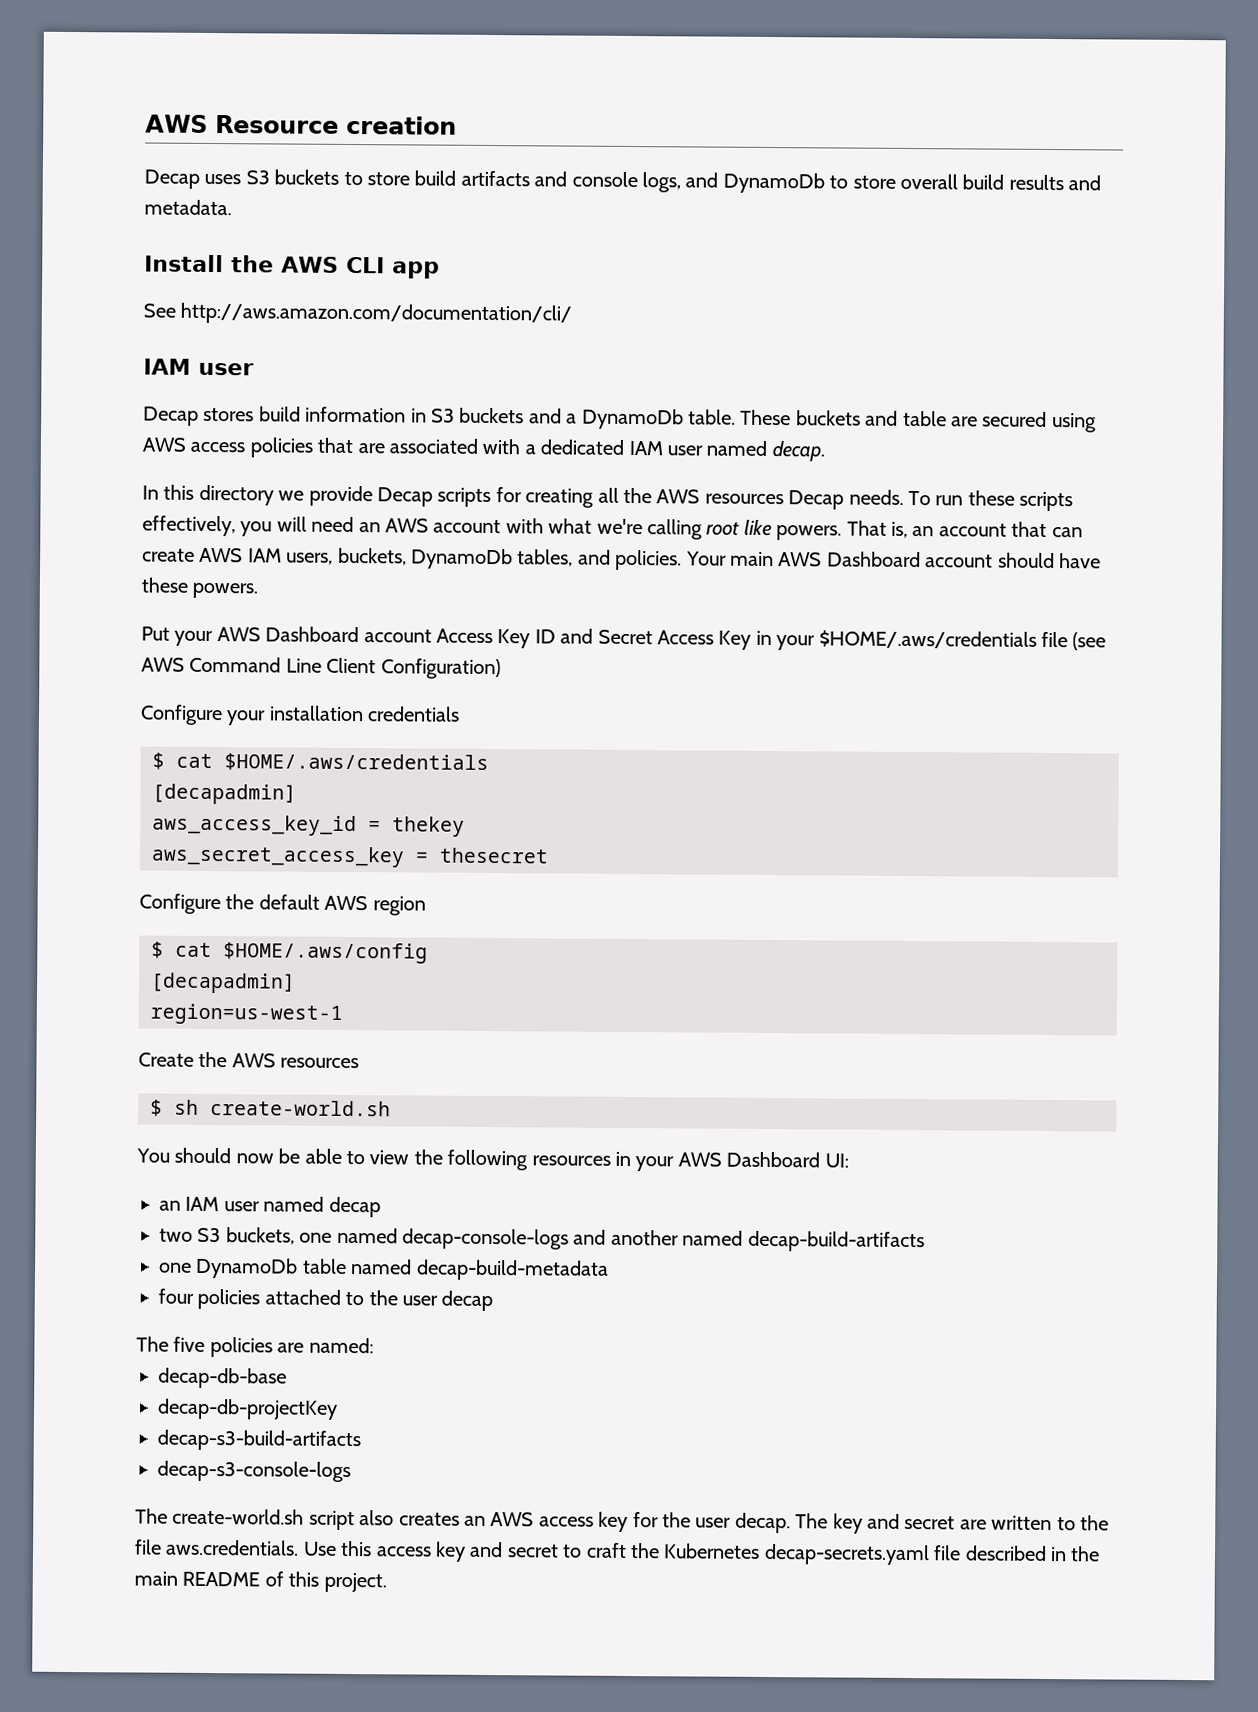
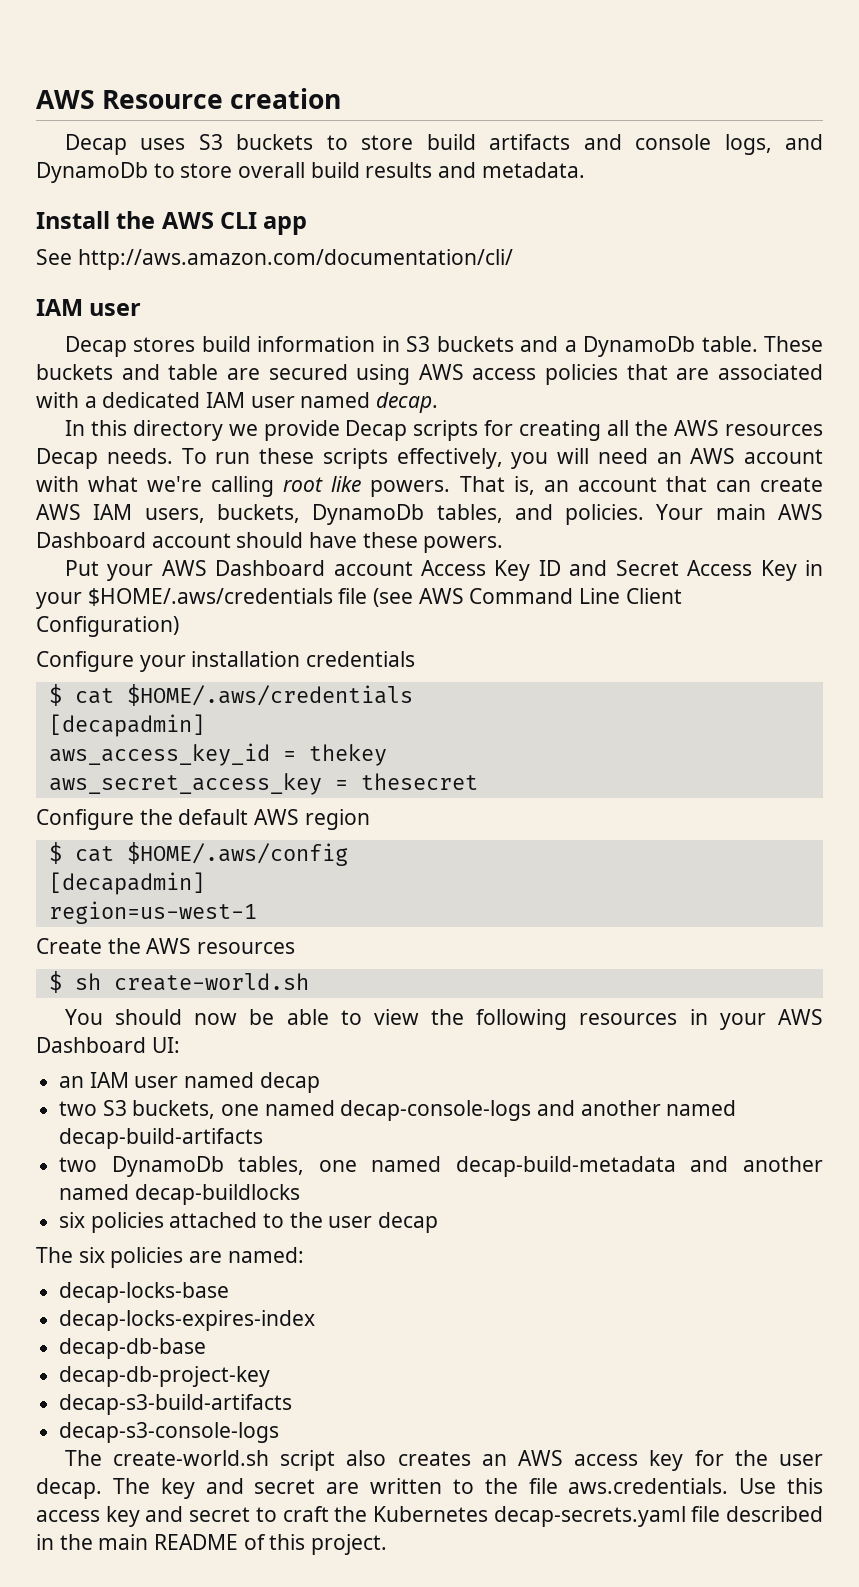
[159,1257,609,1281] [158,1288,194,1304] one DynamoDb table named decap-build-metadata // four -> [59,1156,823,1177] [59,1184,300,1205] [59,1212,86,1228] two DynamoDb tables, one named decap-build-metadata and another named decap-buildlocks // six
[173,1336,206,1352] five -> [78,1247,105,1263] six
(374, 1345) none -> [59,1282,230,1303] [59,1310,316,1331] // decap-locks-base // decap-locks-expires-index
[157,1398,338,1420] decap-db-projectKey -> [59,1366,271,1387] decap-db-project-key

